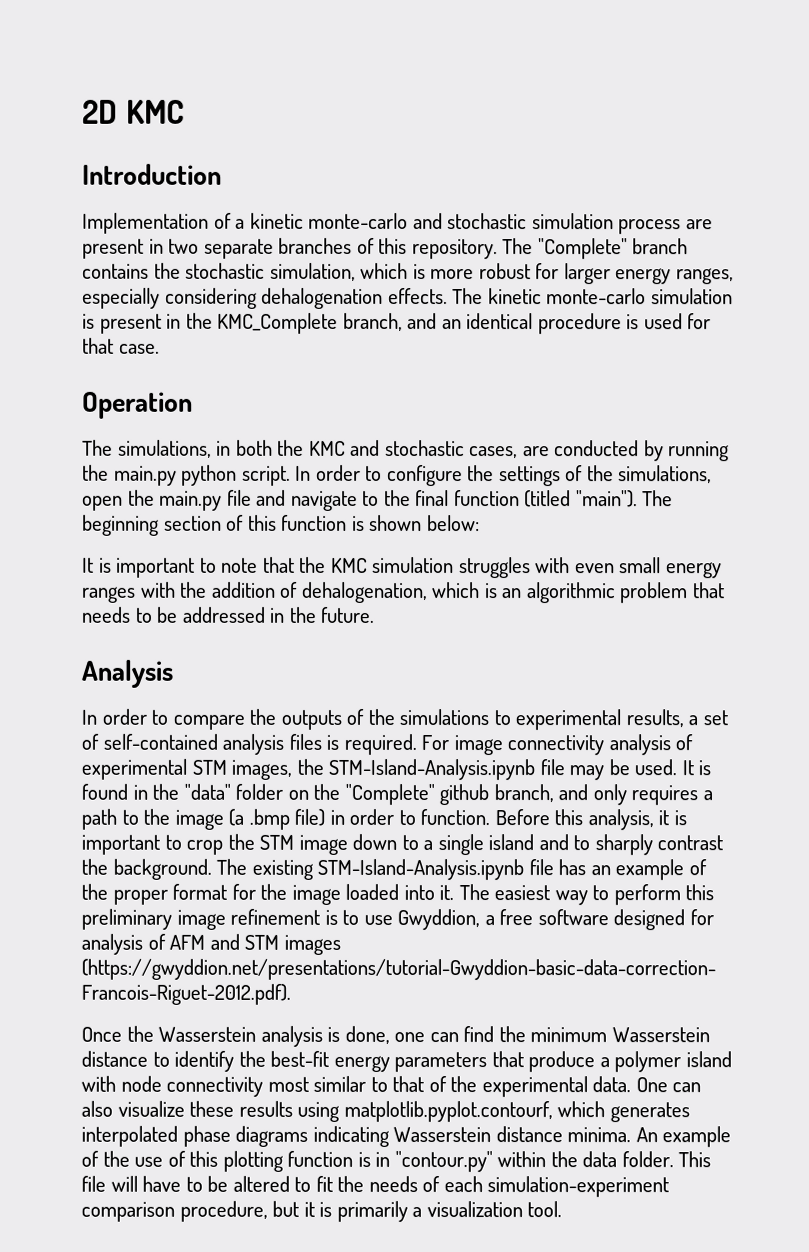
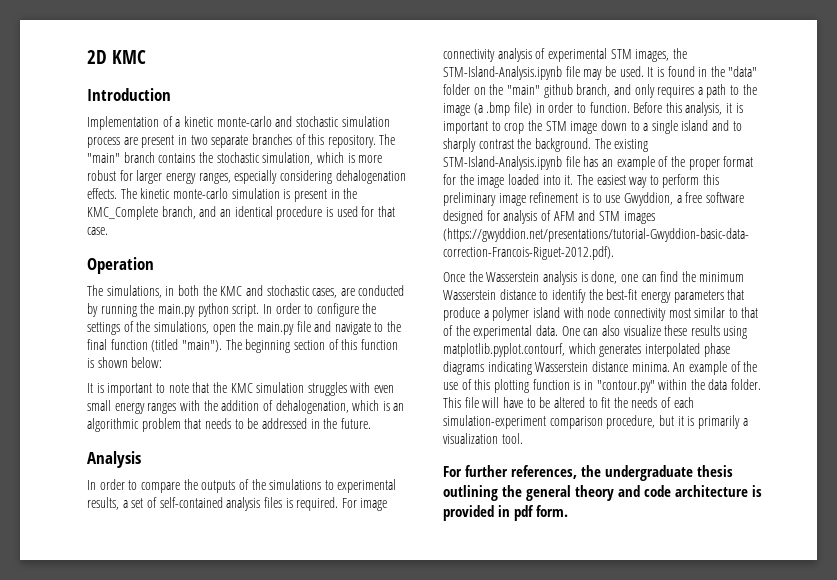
[537,238,628,260] "Complete" -> [87,153,120,163] "main"
[344,783,435,806] "Complete" -> [506,85,540,95] "main"
(563, 1209) none -> [443,465,734,481] [443,485,763,501] [443,505,569,521] // For further references, the undergraduate thesis outlining the general theory and code architecture is provided in pdf form.

